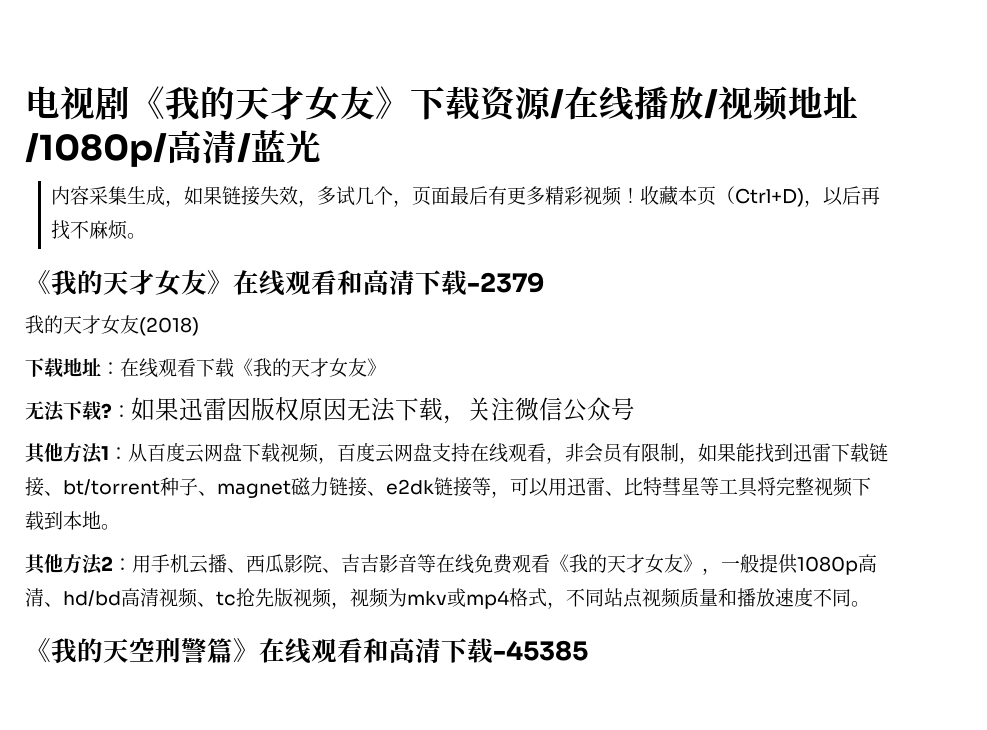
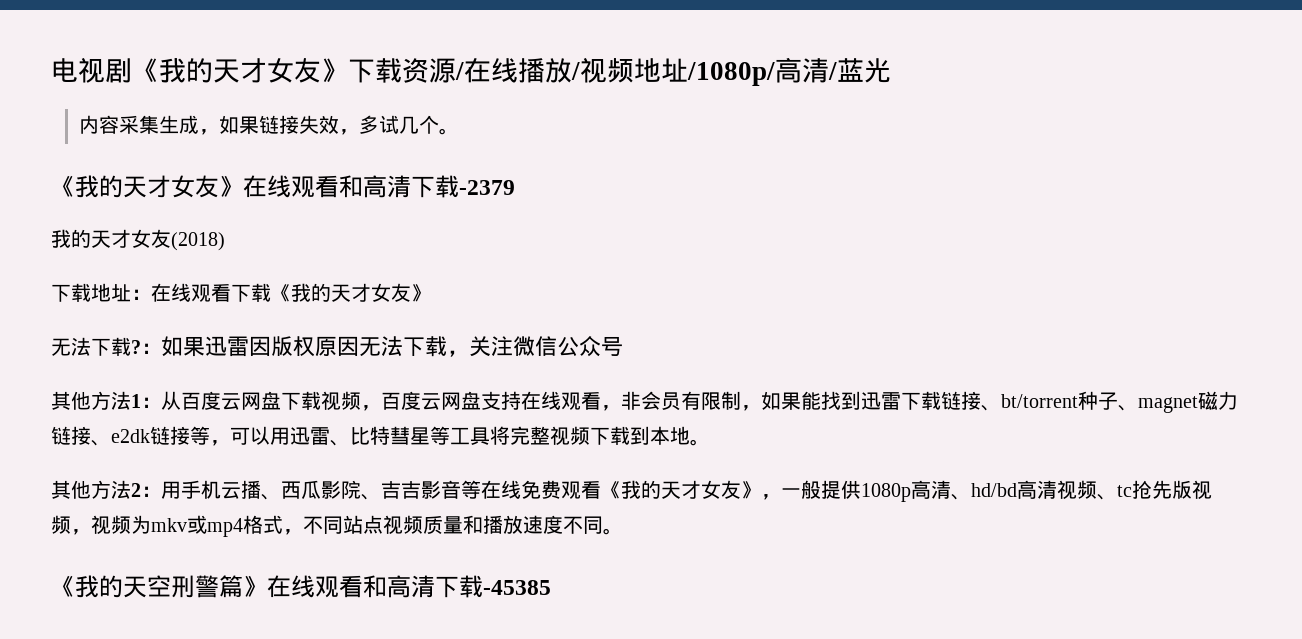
[393,186,881,207] [51,220,128,240] ，页面最后有更多精彩视频！收藏本页（Ctrl+D)，以后再找不麻烦 -> (440, 124) none

